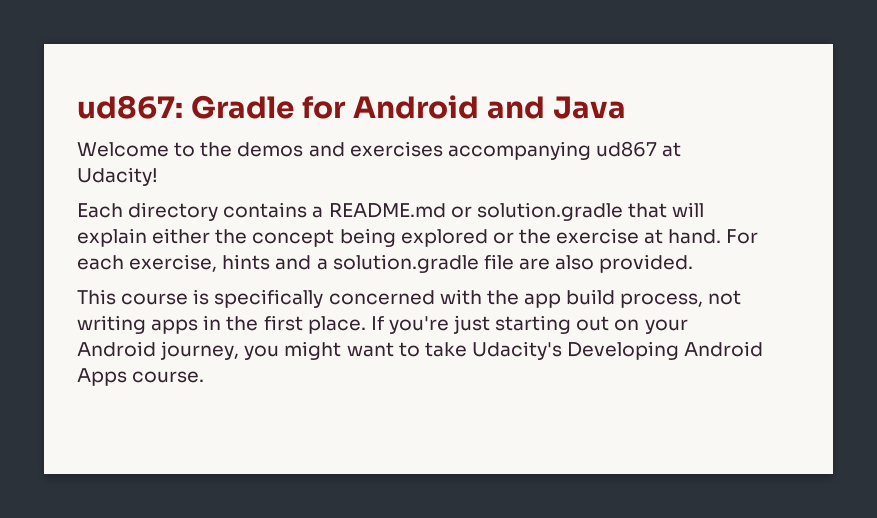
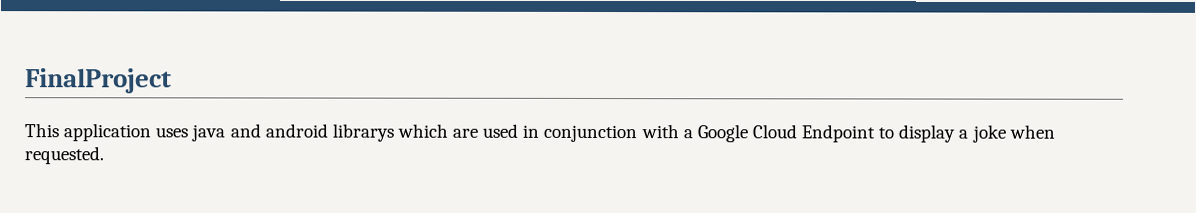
[77,95,626,119] [77,141,682,160] [77,167,158,186] [77,202,705,221] [77,228,759,247] [77,254,694,273] [77,289,742,308] [77,315,688,334] [77,341,764,360] [77,368,205,386] ud867: Gradle for Android and Java // Welcome to the demos and exercises accompanying ud867 at Udacity! // Each directory contains a README.md or solution.gradle that will explain either the concept being explored or the exercise at hand. For each exercise, hints and a solution.gradle file are also provided. // This course is specifically concerned with the app build process, not writing apps in the first place. If you're just starting out on your Android journey, you might want to take Udacity's Developing Android Apps course. -> [25,68,172,94] [24,123,1055,143] [24,146,104,165] FinalProject // This application uses java and android librarys which are used in conjunction with a Google Cloud Endpoint to display a joke when requested.

